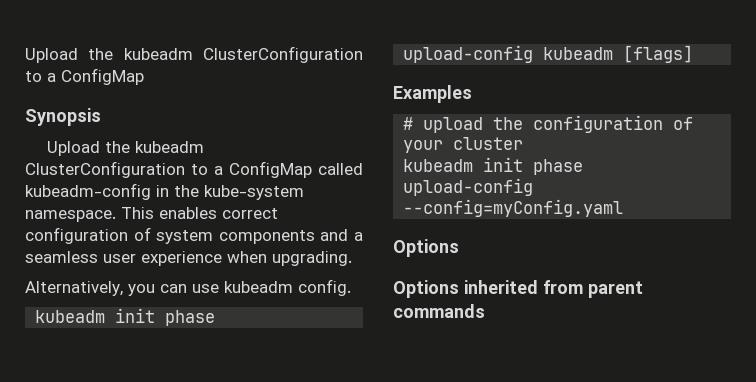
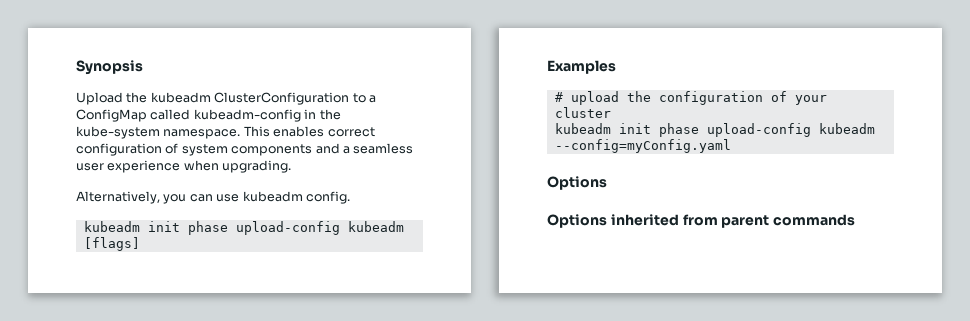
[25,46,363,63] [25,68,144,85] Upload the kubeadm ClusterConfiguration to a ConfigMap // -> (76, 67) none
(534, 187) none -> [818,123,875,134] kubeadm

